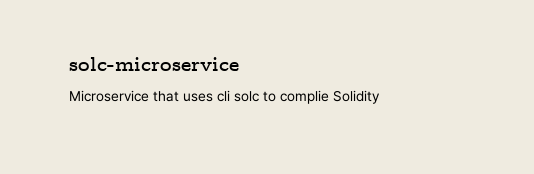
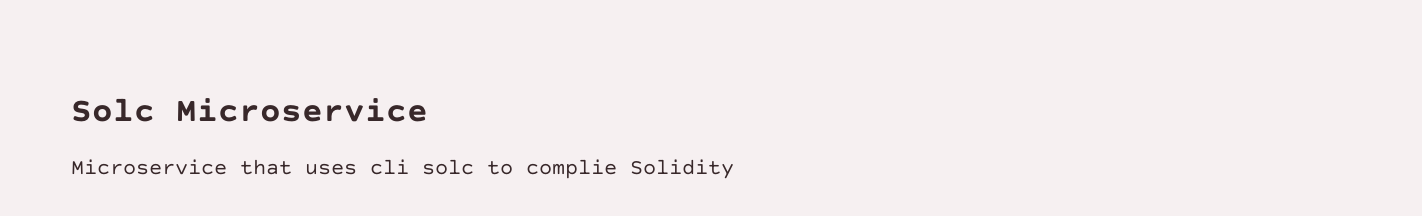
[69,57,239,71] solc-microservice -> [71,98,428,122] Solc Microservice

